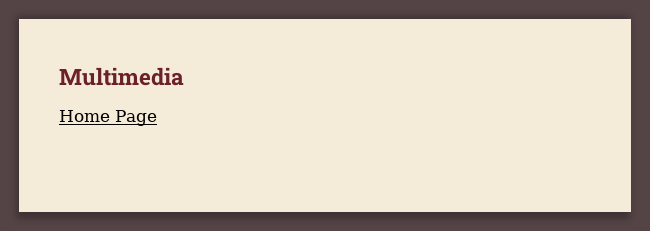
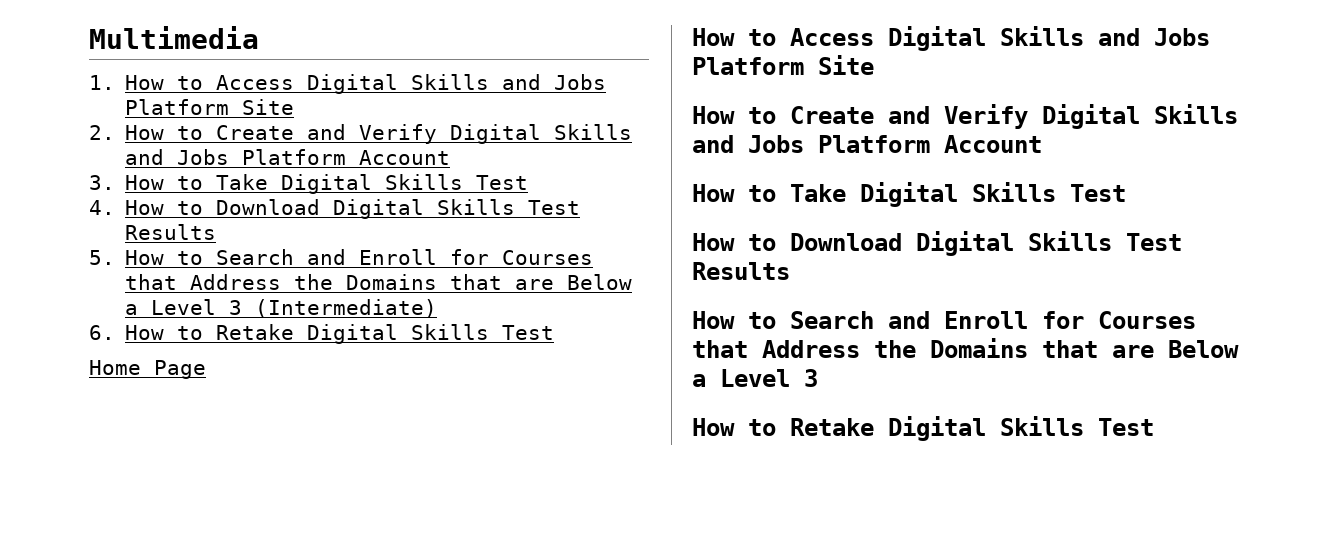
[59,110,157,126] Home Page -> [89,74,607,94] [125,99,295,115] [89,124,633,144] [125,149,451,165] [89,174,529,194] [89,199,581,219] [125,224,217,240] [89,249,594,265] [125,274,633,290] [125,299,438,318] [89,324,555,344] [89,360,206,379] [692,26,1210,51] [692,55,874,75] [692,104,1238,129] [692,135,1042,153] [692,182,1126,207] [692,231,1182,256] [692,262,790,280] [692,311,1196,329] [692,338,1239,358] [692,369,818,387] [692,416,1154,441] 1. How to Access Digital Skills and Jobs Platform Site // 2. How to Create and Verify Digital Skills and Jobs Platform Account // 3. How to Take Digital Skills Test // 4. How to Download Digital Skills Test Results // 5. How to Search and Enroll for Courses that Address the Domains that are Below a Level 3 (Intermediate) // 6. How to Retake Digital Skills Test // Home Page // How to Access Digital Skills and Jobs Platform Site // How to Create and Verify Digital Skills and Jobs Platform Account // How to Take Digital Skills Test // How to Download Digital Skills Test Results // How to Search and Enroll for Courses that Address the Domains that are Below a Level 3 // How to Retake Digital Skills Test

